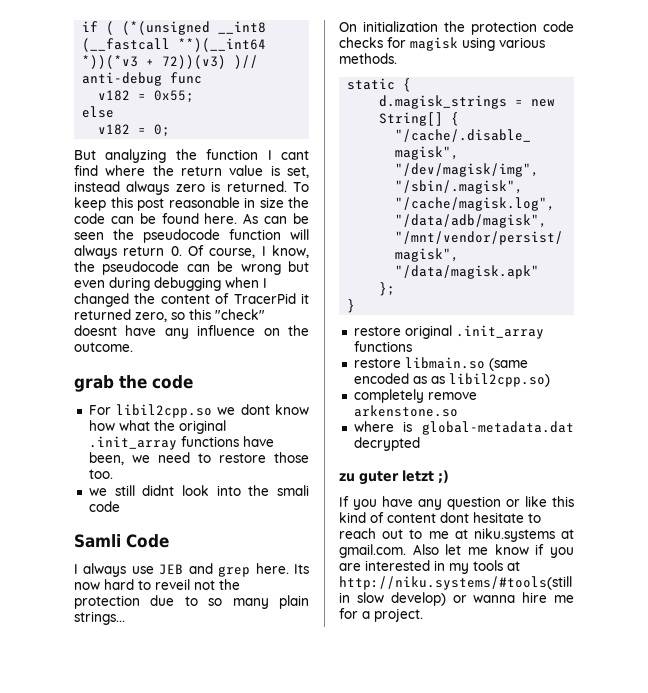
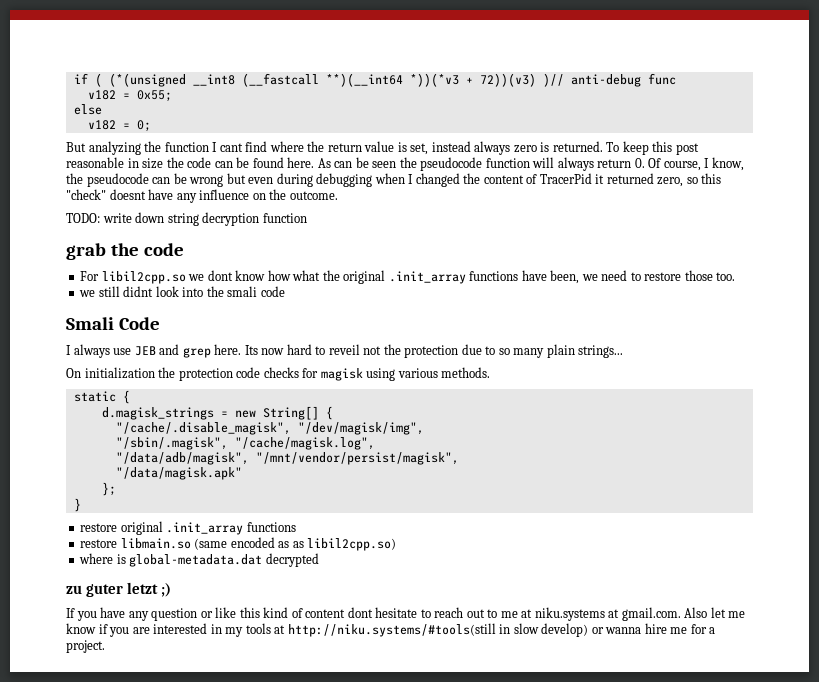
(133, 347) none -> [66,212,307,226] // TODO: write down string decryption function
[74,534,121,548] Samli -> [66,317,114,330] Smali
[353,389,477,403] [353,405,458,417] // completely remove arkenstone.so -> (397, 544) none

